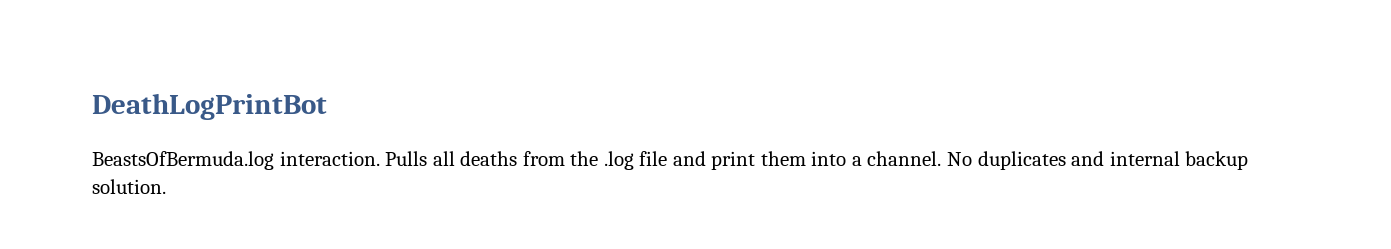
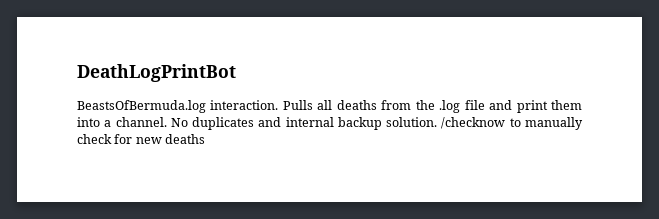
(166, 186) none -> [441,117,583,130] [77,134,206,144] /checknow to manually check for new deaths

